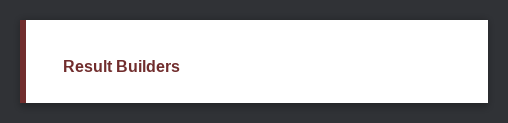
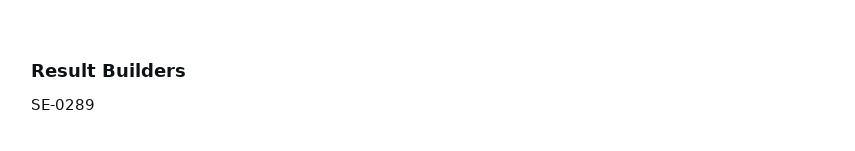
(181, 66) none -> [31,99,95,110] // SE-0289

